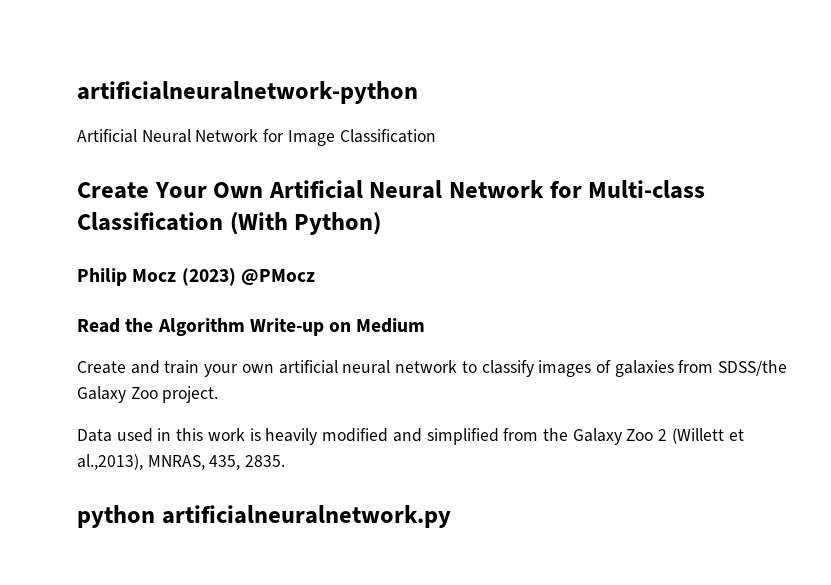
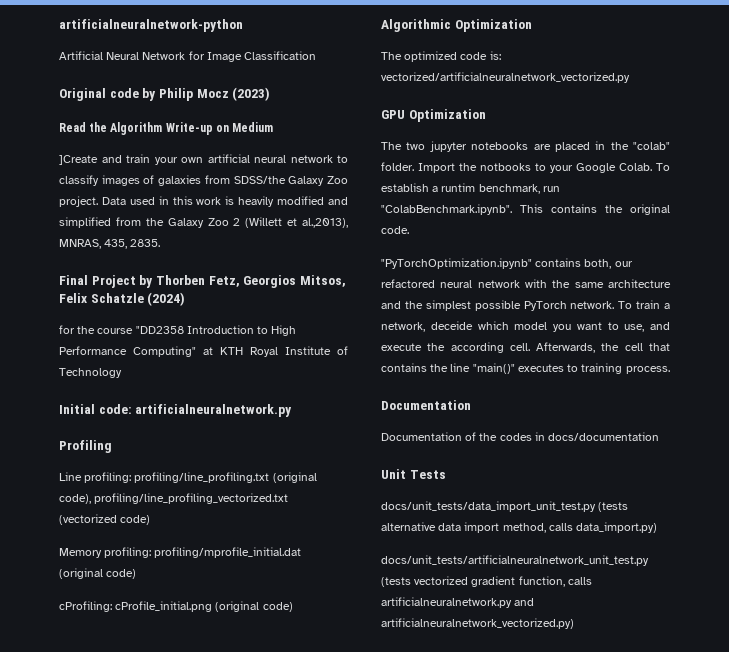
[77,180,706,199] [77,212,382,235] Create Your Own Artificial Neural Network for Multi-class Classification (With Python) // -> [59,88,157,101] Original code by
[240,269,315,285] @PMocz -> (271, 94) none
[77,361,126,374] Create -> [59,155,98,165] ]Create
(219, 394) // -> (98, 201) none
[77,505,451,528] python artificialneuralnetwork.py -> [59,275,346,288] [59,292,186,306] [59,325,297,336] [59,346,348,357] [59,368,122,378] [59,404,293,417] [59,440,112,453] [59,472,317,483] [59,493,289,504] [59,514,151,525] [59,547,302,558] [59,568,137,579] [59,601,293,612] [381,19,532,32] [381,51,501,62] [381,72,630,83] [381,109,486,122] [381,141,670,152] [381,162,670,173] [381,183,560,194] [381,204,670,215] [381,226,409,234] [381,258,633,269] [381,279,671,288] [381,300,670,311] [381,321,670,332] [381,342,670,353] [381,363,670,374] [381,400,471,410] [381,432,660,441] [381,469,446,479] [381,501,629,512] [381,522,658,533] [381,555,649,566] [381,576,592,587] [381,597,535,608] [381,618,574,629] Final Project by Thorben Fetz, Georgios Mitsos, Felix Schatzle (2024) // for the course "DD2358 Introduction to High Performance Computing" at KTH Royal Institute of Technology // Initial code: artificialneuralnetwork.py // Profiling // Line profiling: profiling/line_profiling.txt (original code), profiling/line_profiling_vectorized.txt (vectorized code) // Memory profiling: profiling/mprofile_initial.dat (original code) // cProfiling: cProfile_initial.png (original code) // Algorithmic Optimization // The optimized code is: vectorized/artificialneuralnetwork_vectorized.py // GPU Optimization // The two jupyter notebooks are placed in the "colab" folder. Import the notbooks to your Google Colab. To establish a runtim benchmark, run "ColabBenchmark.ipynb". This contains the original code. // "PyTorchOptimization.ipynb" contains both, our refactored neural network with the same architecture and the simplest possible PyTorch network. To train a network, deceide which model you want to use, and execute the according cell. Afterwards, the cell that contains the line "main()" executes to training process. // Documentation // Documentation of the codes in docs/documentation // Unit Tests // docs/unit_tests/data_import_unit_test.py (tests alternative data import method, calls data_import.py) // docs/unit_tests/artificialneuralnetwork_unit_test.py (tests vectorized gradient function, calls artificialneuralnetwork.py and artificialneuralnetwork_vectorized.py)

